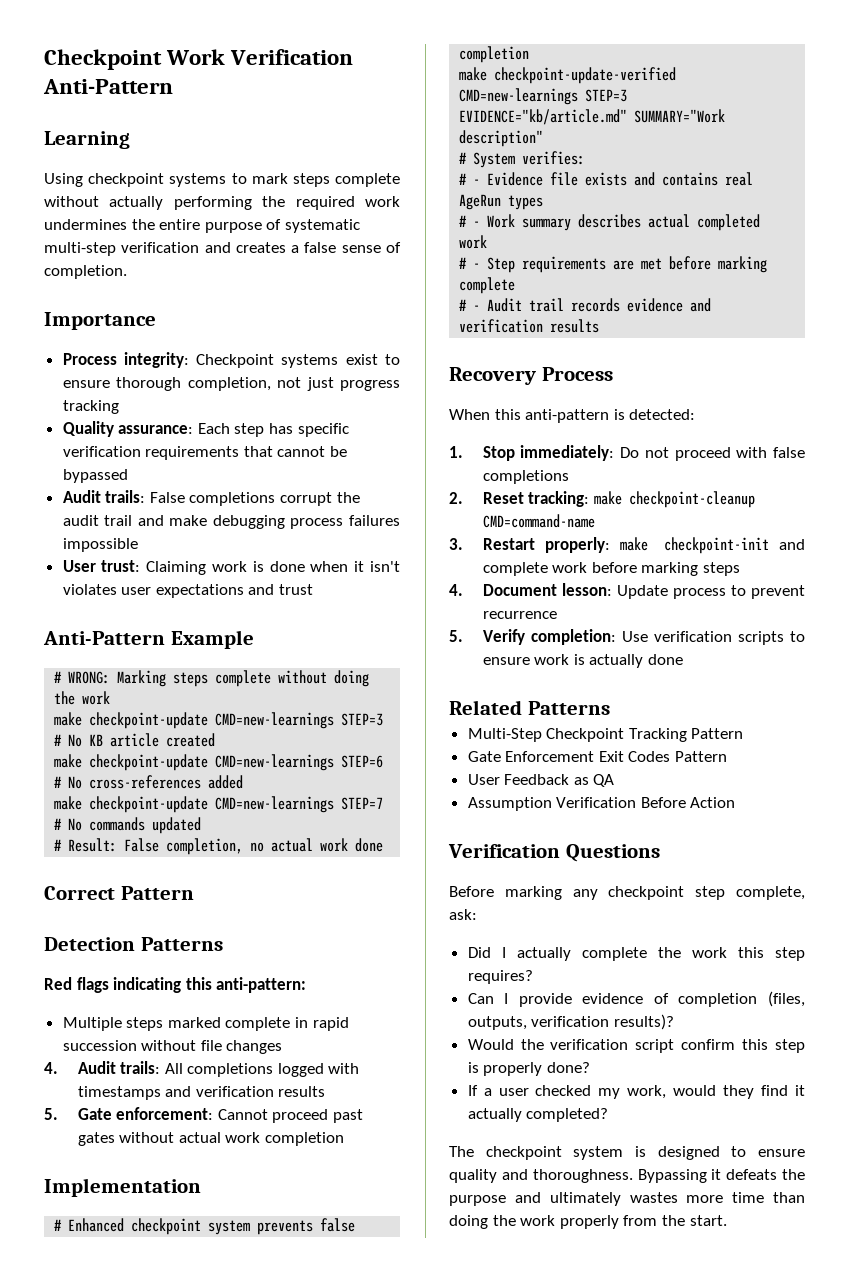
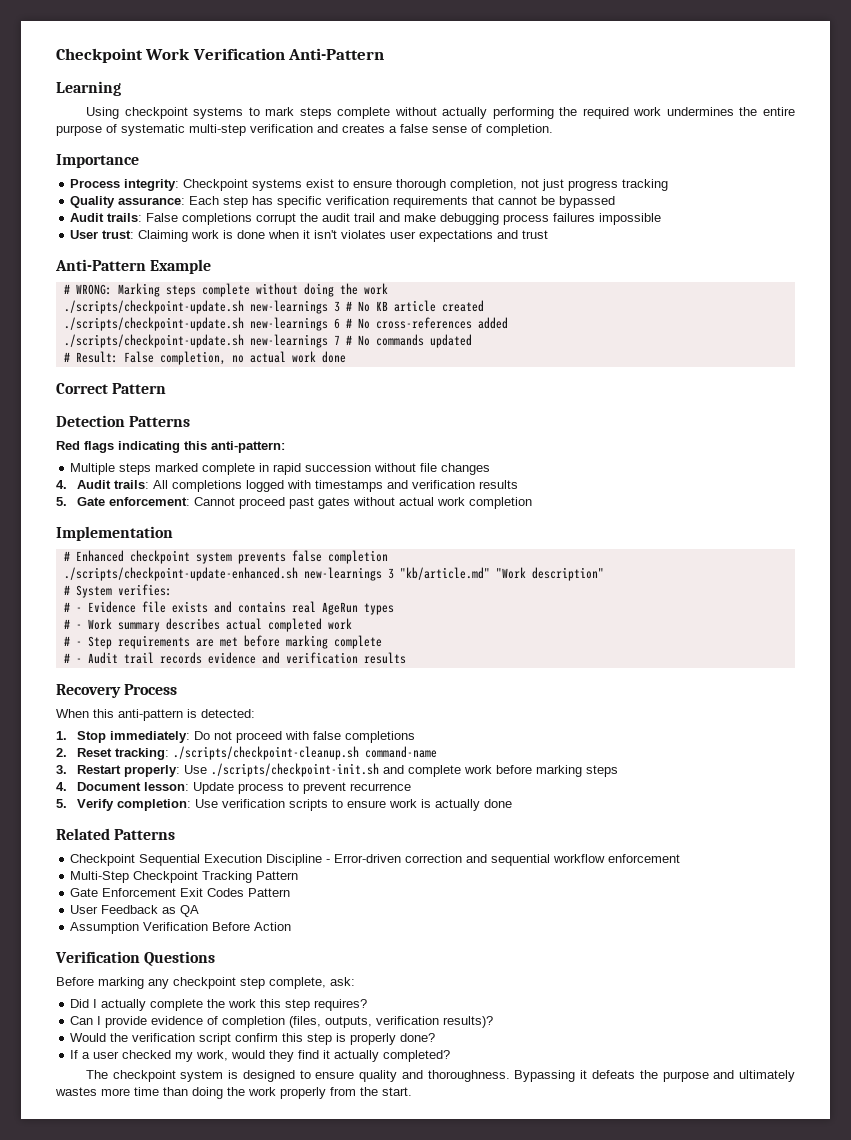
[54,712,384,729] make checkpoint-update CMD=new-learnings STEP=3 -> [63,300,340,314] ./scripts/checkpoint-update.sh new-learnings 3
[54,754,384,771] make checkpoint-update CMD=new-learnings STEP=6 -> [63,317,340,331] ./scripts/checkpoint-update.sh new-learnings 6
[54,796,384,813] make checkpoint-update CMD=new-learnings STEP=7 -> [63,334,340,348] ./scripts/checkpoint-update.sh new-learnings 7
[459,67,677,84] [459,88,628,105] [459,109,726,125] make checkpoint-update-verified CMD=new-learnings STEP=3 EVIDENCE="kb/article.md" SUMMARY="Work -> [63,567,526,581] ./scripts/checkpoint-update-enhanced.sh new-learnings 3 "kb/article.md" "Work
[593,491,755,508] [482,514,595,528] make checkpoint-cleanup CMD=command-name -> [173,746,438,760] ./scripts/checkpoint-cleanup.sh command-name
[620,537,769,554] make checkpoint-init -> [184,763,380,777] Use ./scripts/checkpoint-init.sh
(610, 708) none -> [70,854,681,866] // Checkpoint Sequential Execution Discipline - Error-driven correction and sequential workflow enforcement

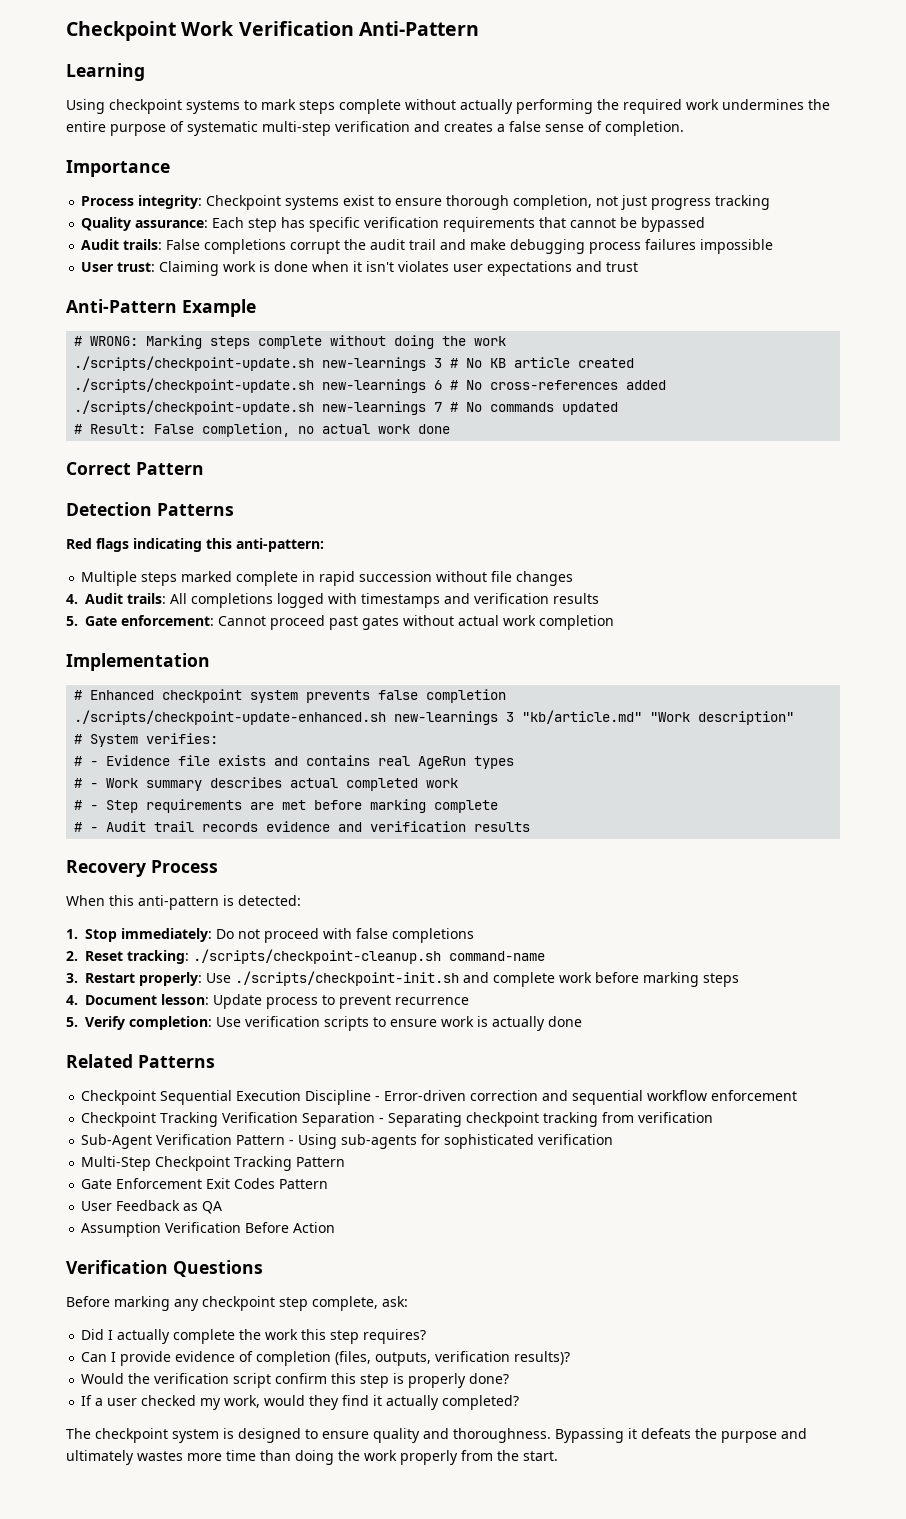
(681, 858) none -> [81,1112,714,1127] [81,1134,614,1149] // Checkpoint Tracking Verification Separation - Separating checkpoint tracking from verification // Sub-Agent Verification Pattern - Using sub-agents for sophisticated verification

